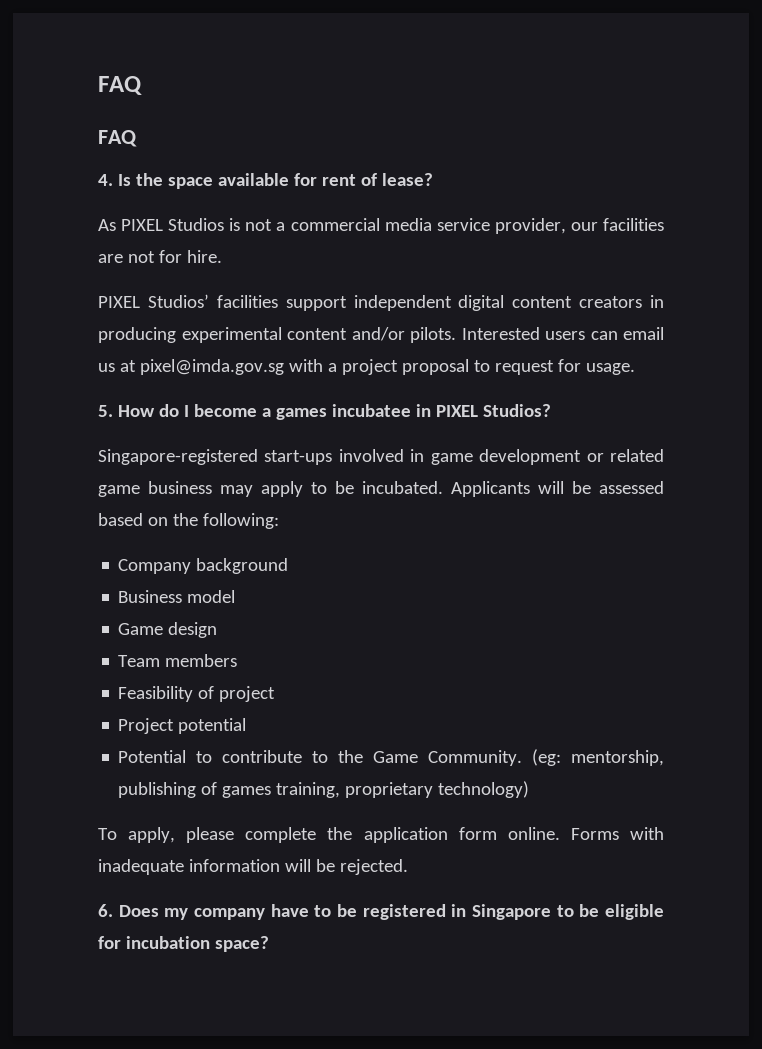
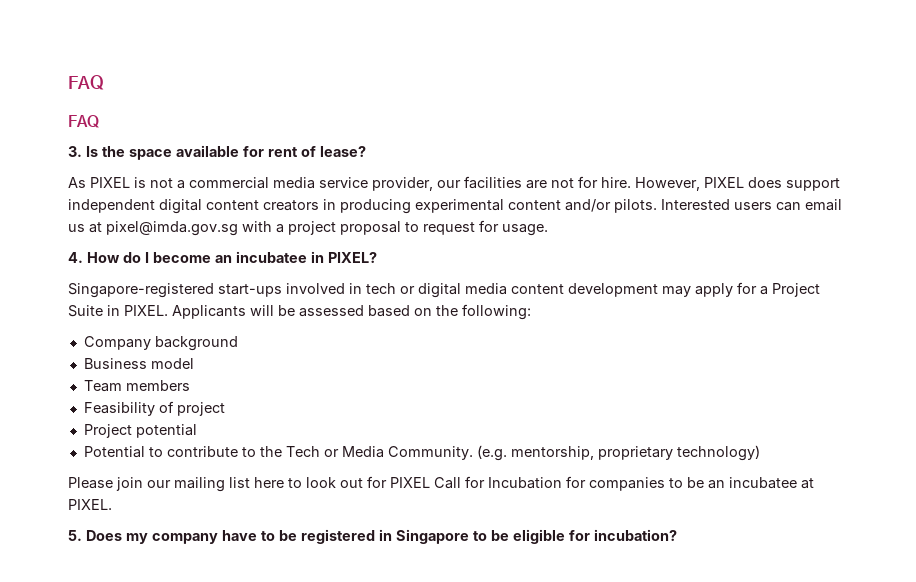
[98,174,113,186] 4. -> [68,146,82,157] 3.
[168,218,225,231] Studios -> (130, 182) none
[98,294,278,308] // PIXEL Studios’ facilities -> [635,177,782,191] However, PIXEL does
[98,405,113,417] 5. -> [68,252,83,263] 4.
[261,404,551,420] [98,449,664,465] [98,481,443,497] a games incubatee in PIXEL Studios? // Singapore-registered start-ups involved in game development or related game business may apply to be incubated. -> [215,251,377,263] [68,282,820,298] [68,305,168,317] an incubatee in PIXEL? // Singapore-registered start-ups involved in tech or digital media content development may apply for a Project Suite in PIXEL.
[118,622,218,638] // Game design -> (194, 363) none
[373,749,664,766] [118,781,530,798] [98,827,664,843] [98,859,408,875] [98,904,113,917] Game Community. (eg: mentorship, publishing of games training, proprietary technology) // To apply, please complete the application form online. Forms with inadequate information will be rejected. // 6. -> [285,445,760,461] [68,476,814,492] [68,499,112,510] [68,530,82,541] Tech or Media Community. (e.g. mentorship, proprietary technology) // Please join our mailing list here to look out for PIXEL Call for Incubation for companies to be an incubatee at PIXEL. // 5.
[125,936,269,952] incubation space? -> [594,529,677,541] incubation?

